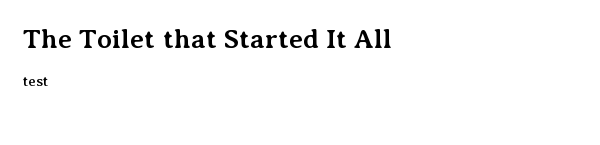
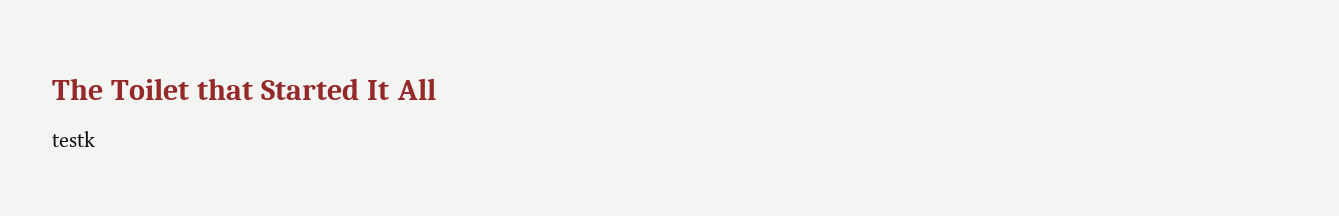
[23,77,48,86] test -> [52,131,95,147] testk

